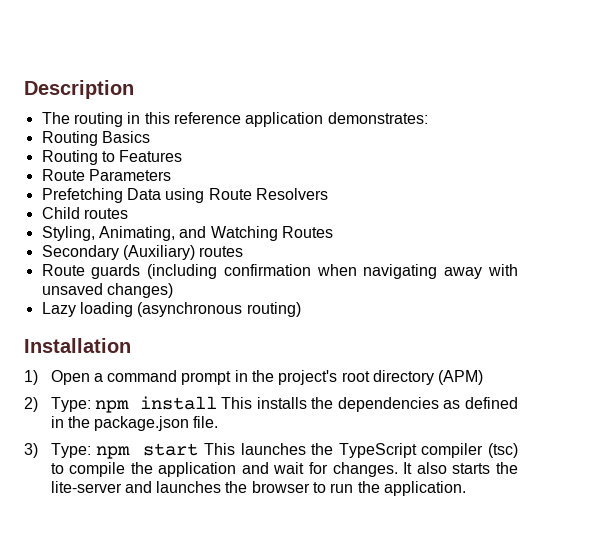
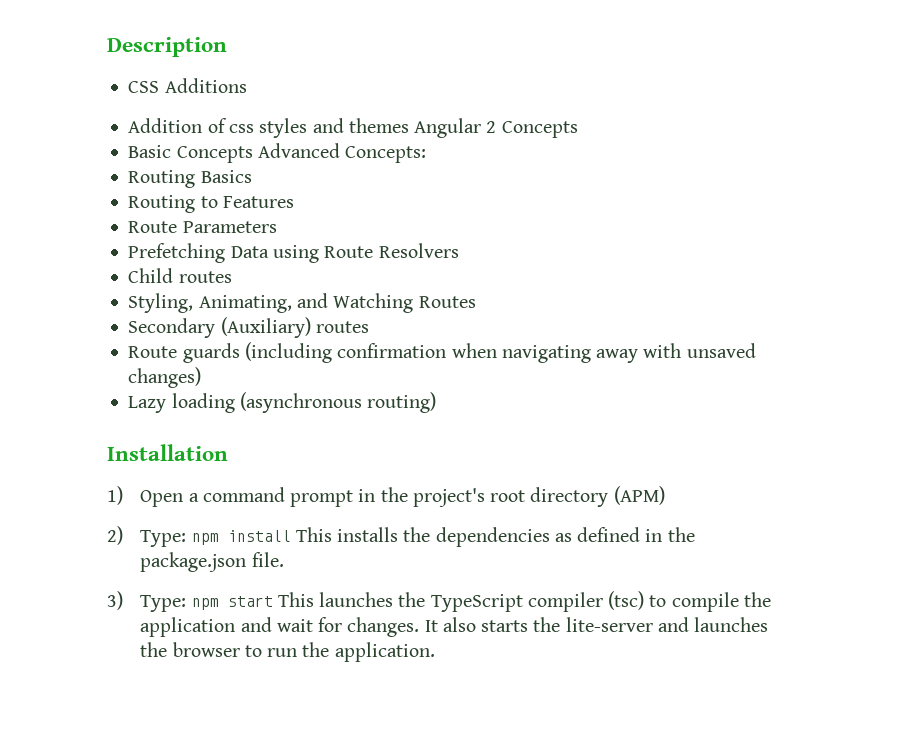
[41,112,428,127] The routing in this reference application demonstrates: -> [128,78,247,93] [128,118,578,138] [128,143,427,163] CSS Additions // Addition of css styles and themes Angular 2 Concepts // Basic Concepts Advanced Concepts:

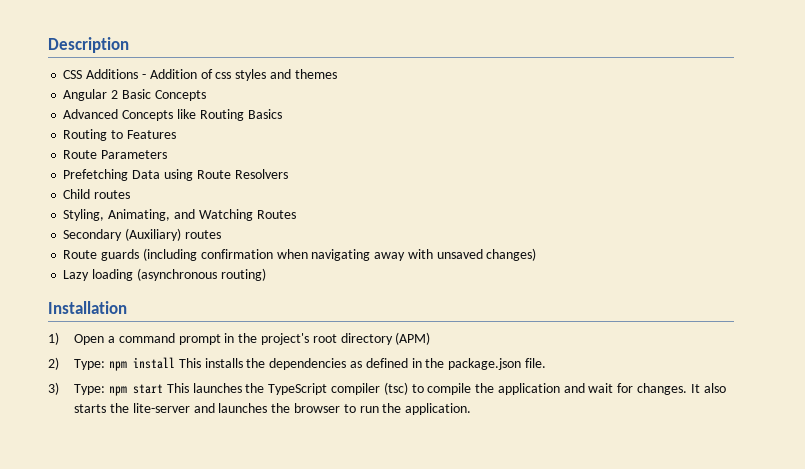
(247, 85) // -> [141,74,146,79] -
(409, 125) none -> (337, 74) //
(497, 127) none -> [121,89,151,99] Basic
[128,143,427,163] Basic Concepts Advanced Concepts: // -> [63,109,196,121] Advanced Concepts like

